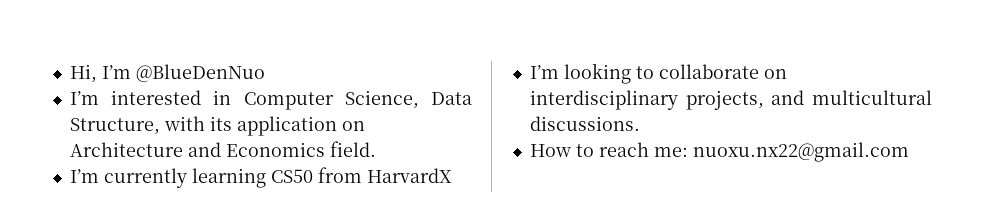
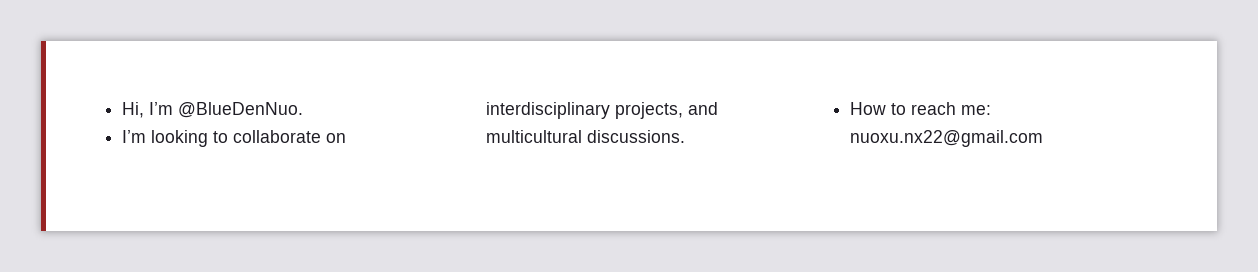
[135,64,265,82] [69,90,472,110] [69,116,365,136] [69,141,376,157] [69,167,452,188] @BlueDenNuo // I’m interested in Computer Science, Data Structure, with its application on Architecture and Economics field. // I’m currently learning CS50 from HarvardX -> [178,102,304,118] @BlueDenNuo.

